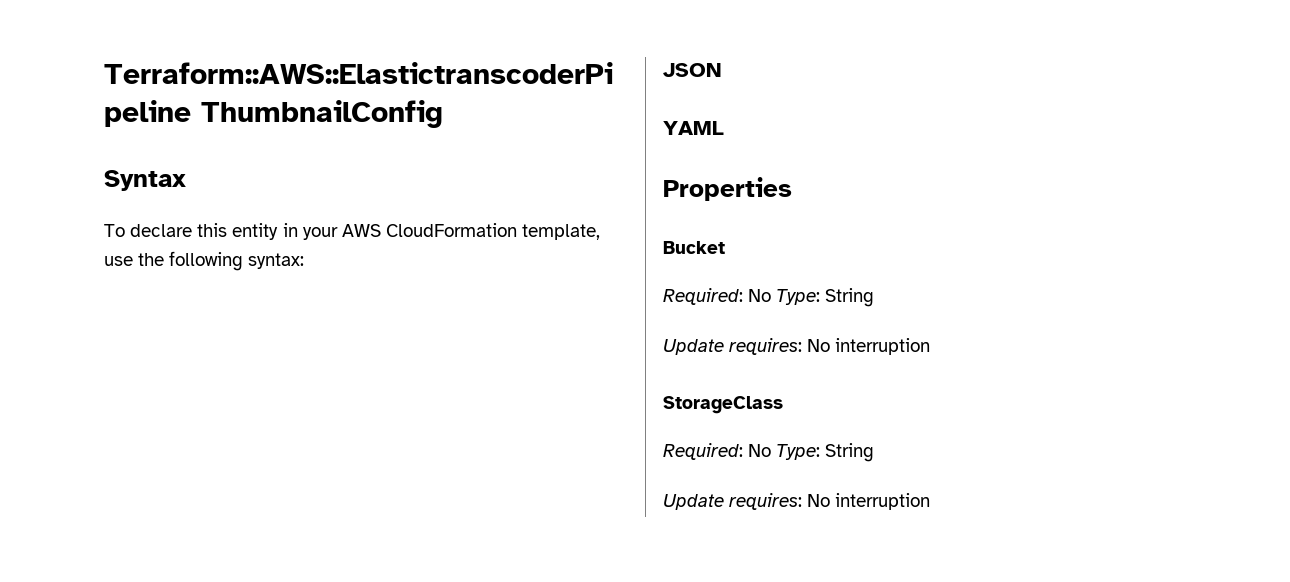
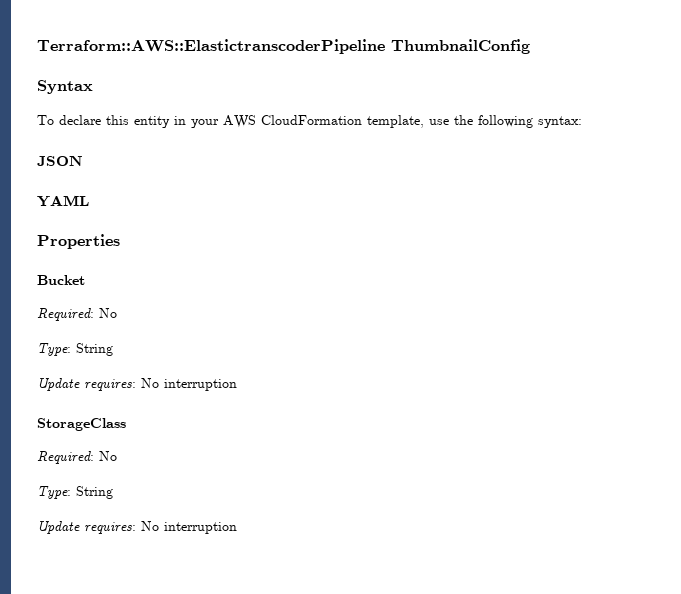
(772, 295) none -> (117, 313) //
(772, 450) none -> (117, 456) //

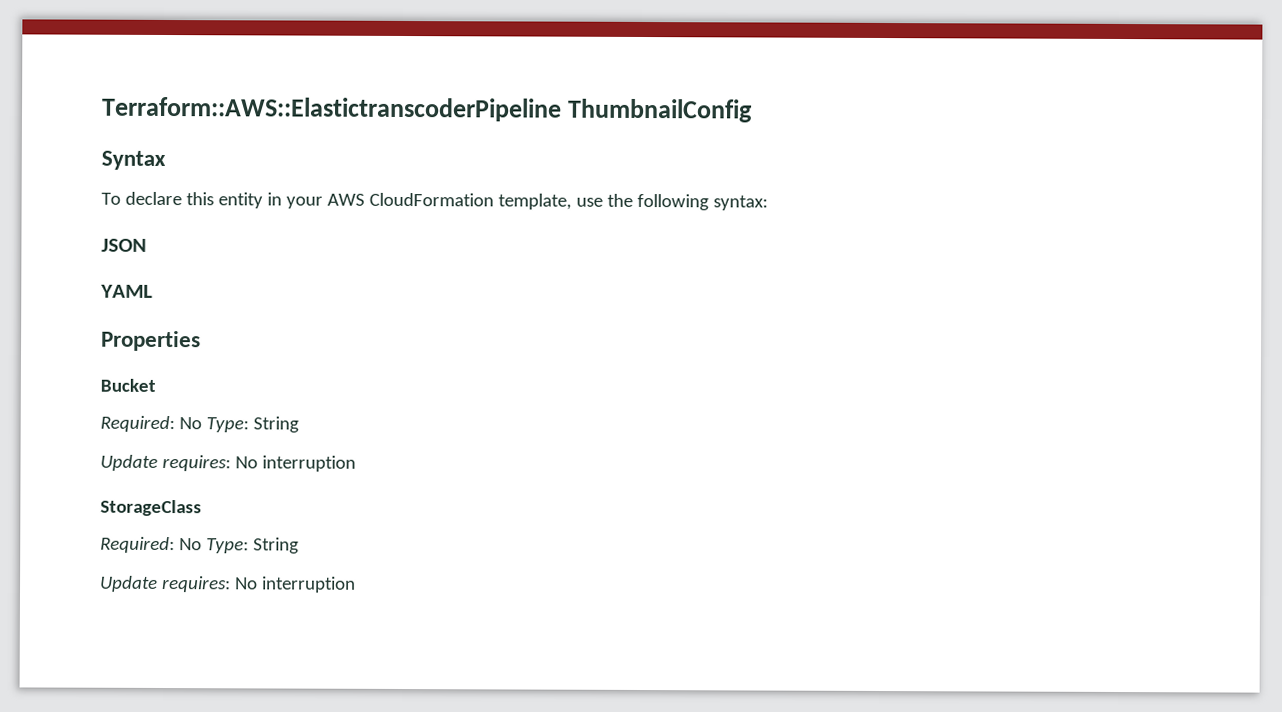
(117, 313) // -> (202, 423) none
(117, 456) // -> (202, 544) none

